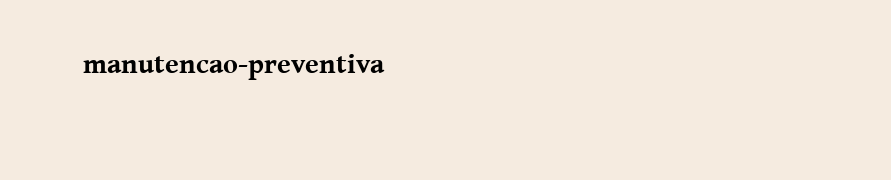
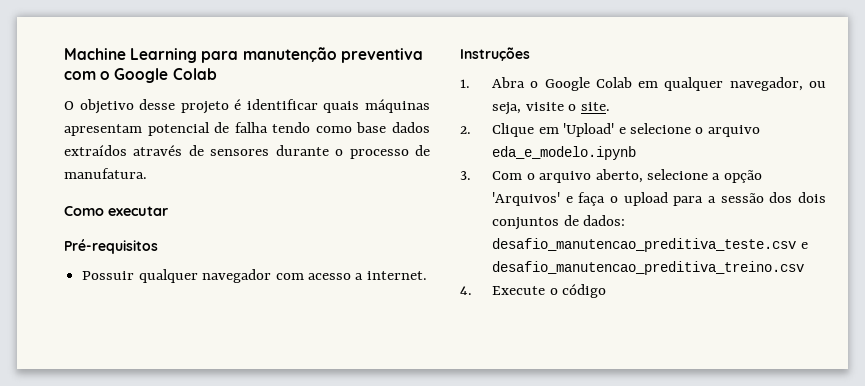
[83,54,385,80] manutencao-preventiva -> [64,47,423,63] [64,68,217,83] [64,99,430,114] [64,122,430,136] [64,145,430,159] [64,168,147,179] [64,206,168,216] [64,239,158,254] [82,269,427,283] [460,47,530,61] [460,77,826,91] [492,102,610,115] [460,123,760,137] [492,146,637,160] [460,169,762,183] [492,192,826,206] [492,215,626,230] [492,238,808,252] [492,261,805,275] [460,284,607,298] Machine Learning para manutenção preventiva com o Google Colab // O objetivo desse projeto é identificar quais máquinas apresentam potencial de falha tendo como base dados extraídos através de sensores durante o processo de manufatura. // Como executar // Pré-requisitos // Possuir qualquer navegador com acesso a internet. // Instruções // 1. Abra o Google Colab em qualquer navegador, ou seja, visite o site. // 2. Clique em 'Upload' e selecione o arquivo eda_e_modelo.ipynb // 3. Com o arquivo aberto, selecione a opção 'Arquivos' e faça o upload para a sessão dos dois conjuntos de dados: desafio_manutencao_preditiva_teste.csv e desafio_manutencao_preditiva_treino.csv // 4. Execute o código

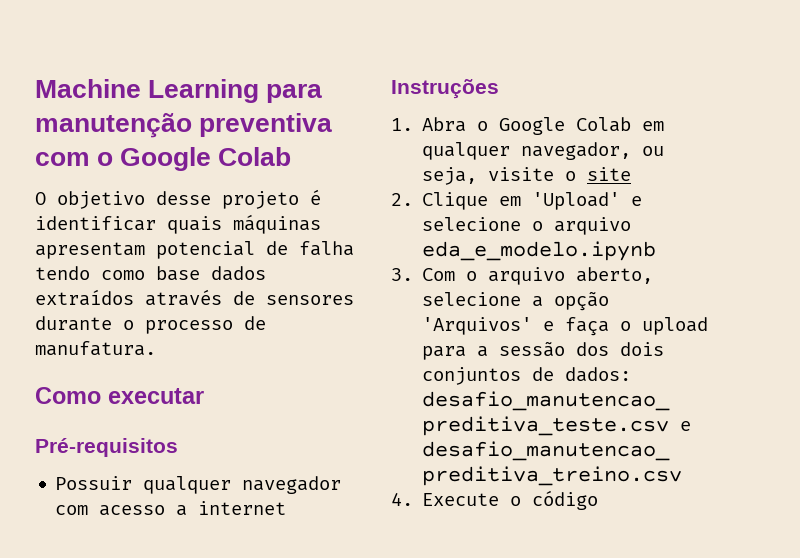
[366,271,427,280] internet. -> [198,501,287,515] internet
[580,102,610,111] site. -> [587,167,632,181] site

